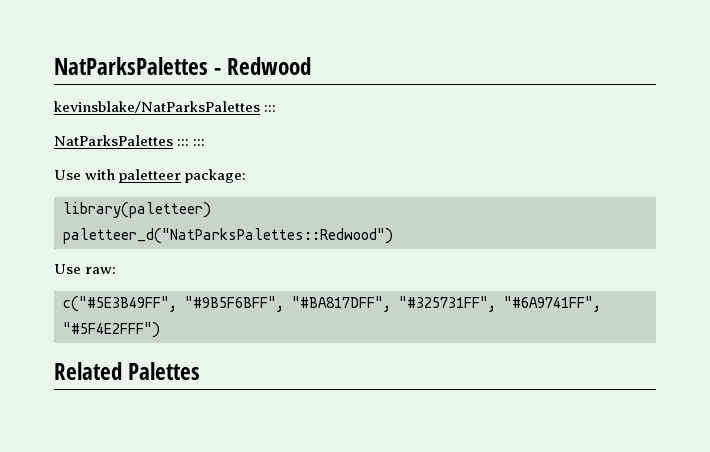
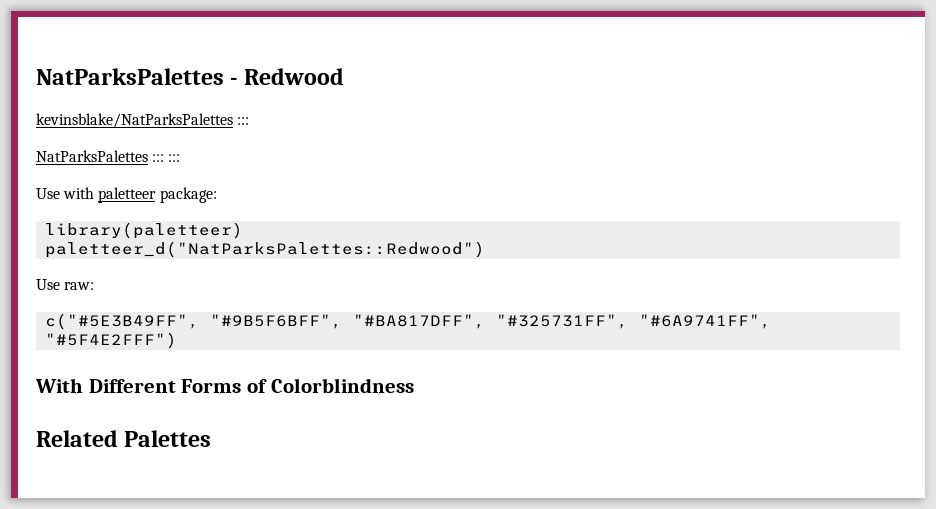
(160, 330) none -> [35,378,414,393] // With Different Forms of Colorblindness

